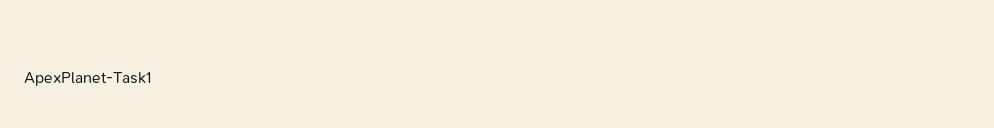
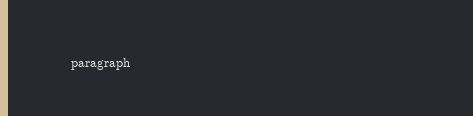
[24,72,151,86] ApexPlanet-Task1 -> [71,58,130,70] paragraph

